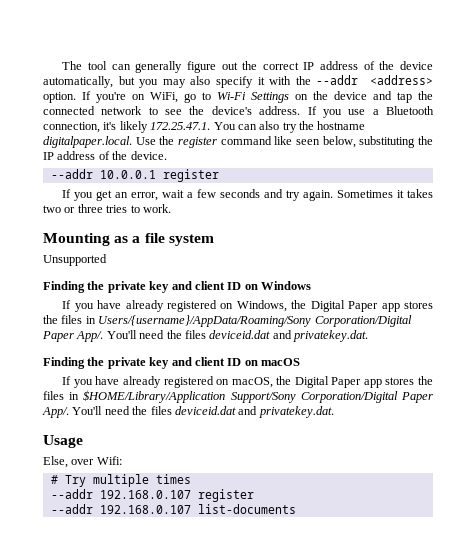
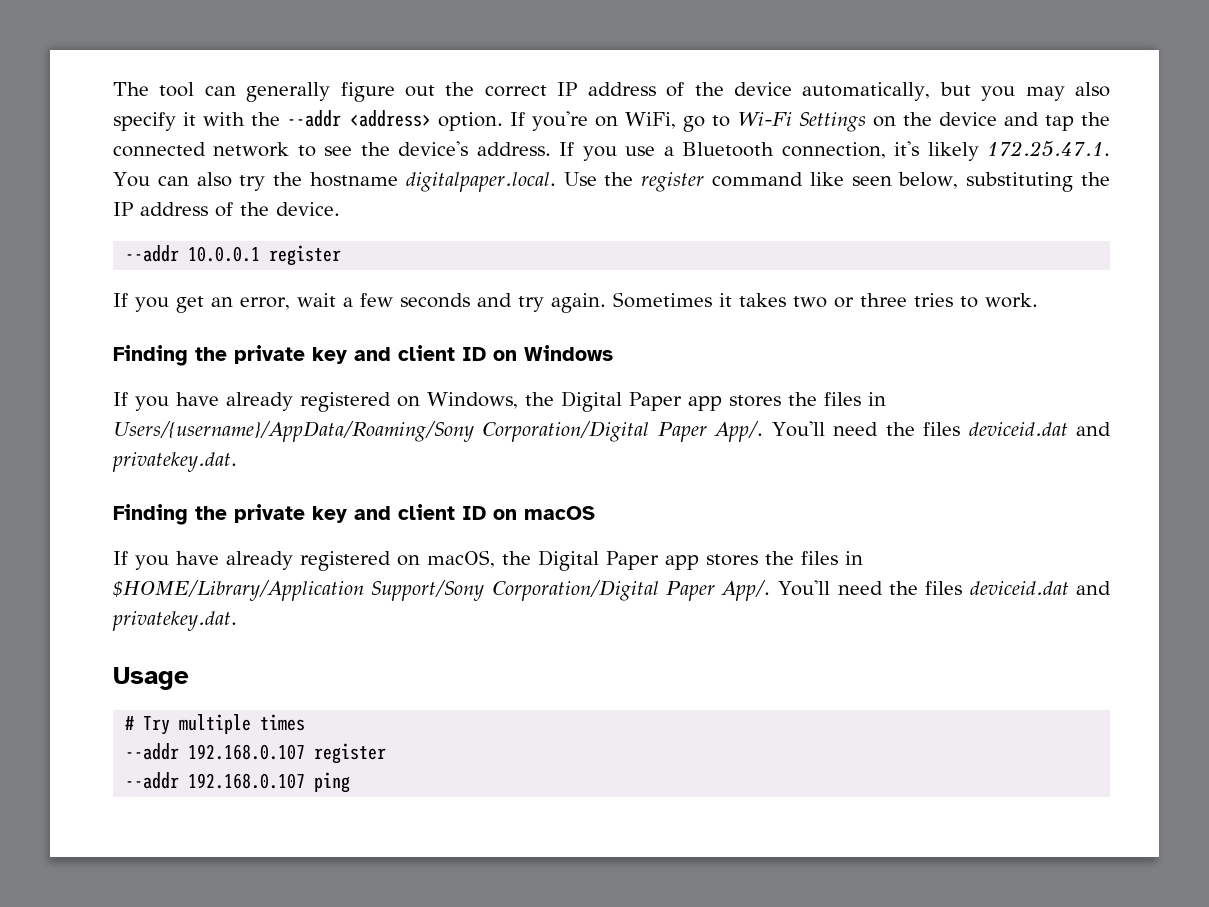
[43,233,214,246] [43,254,107,266] // Mounting as a file system // Unsupported -> (1038, 300) none
[43,456,122,468] // Else, over Wifi: -> (189, 678) none
[197,504,296,514] list-documents -> [314,772,351,793] ping

